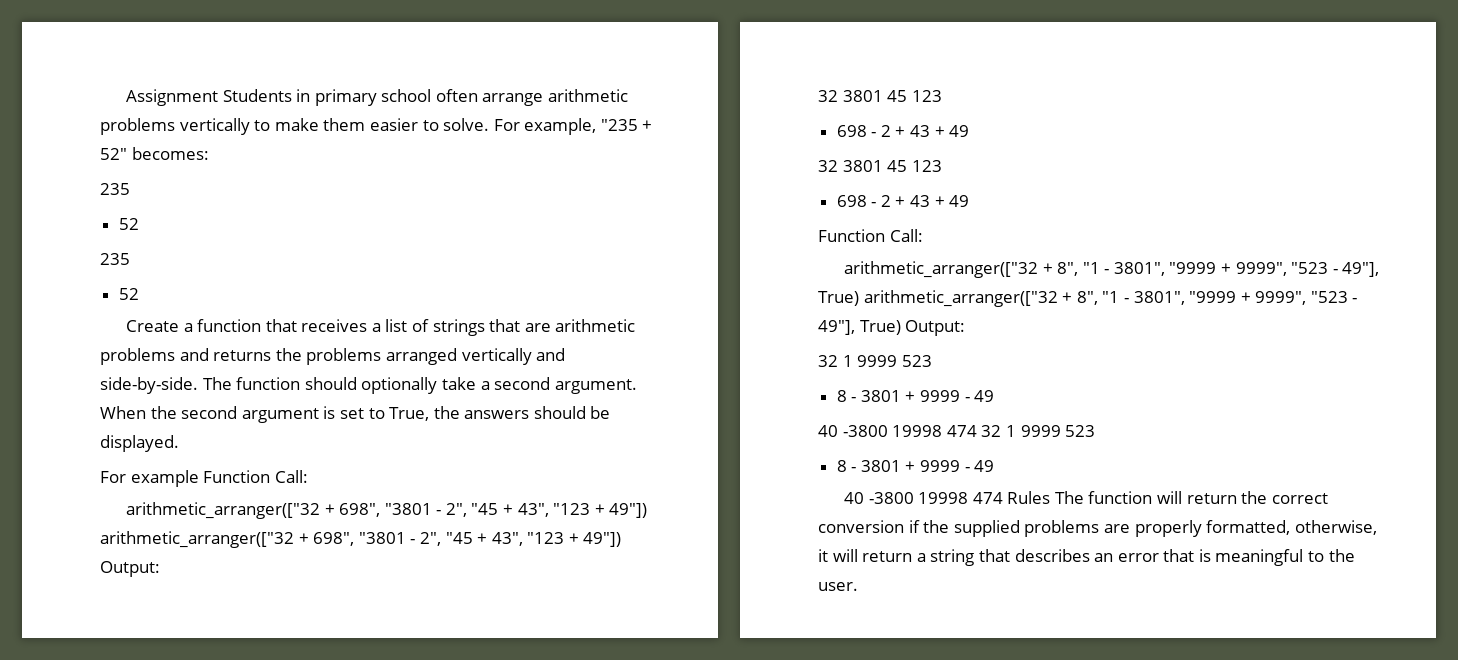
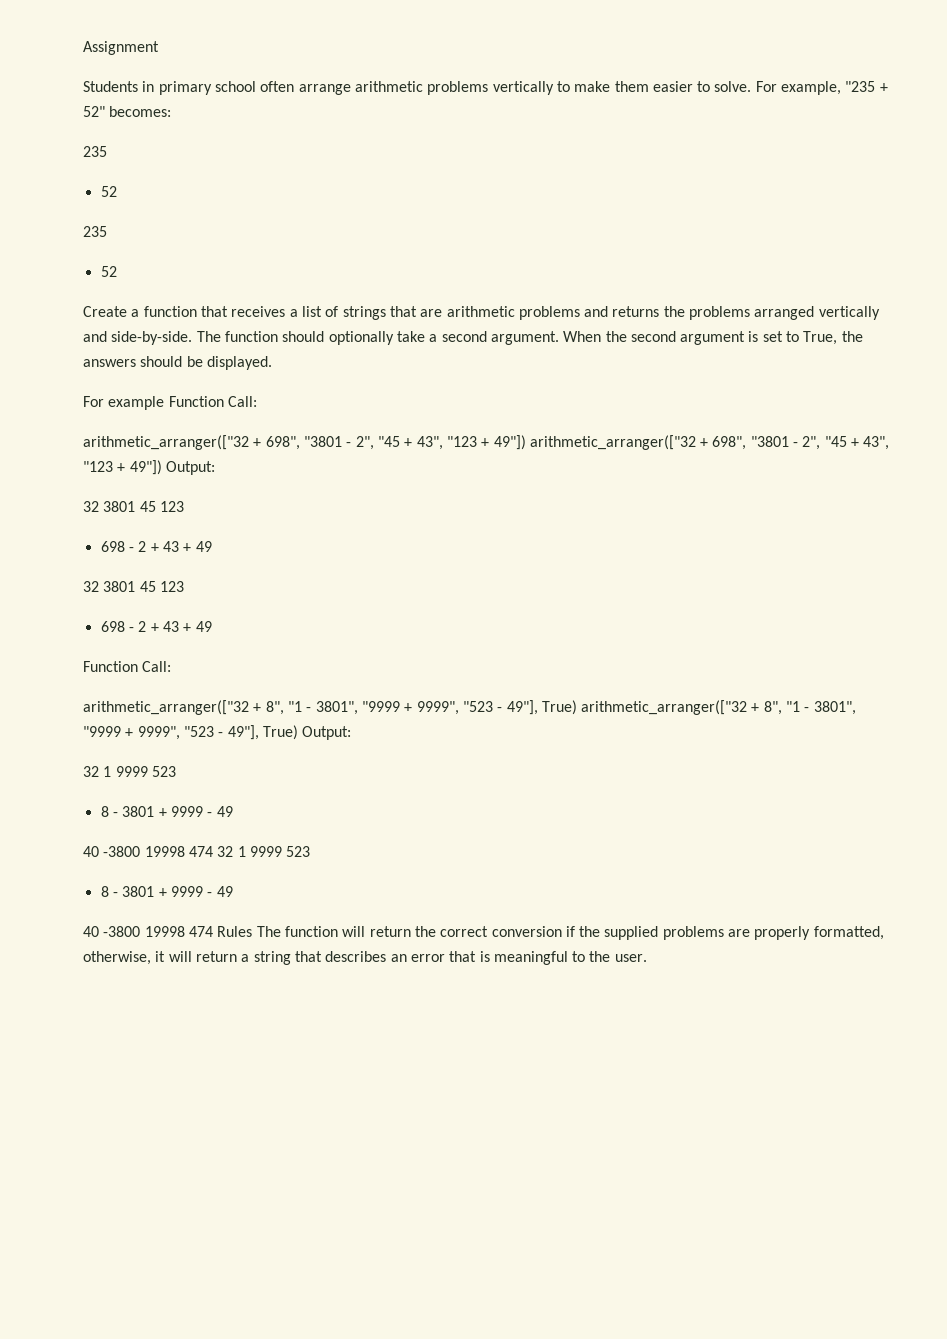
(218, 97) none -> (159, 48) //

